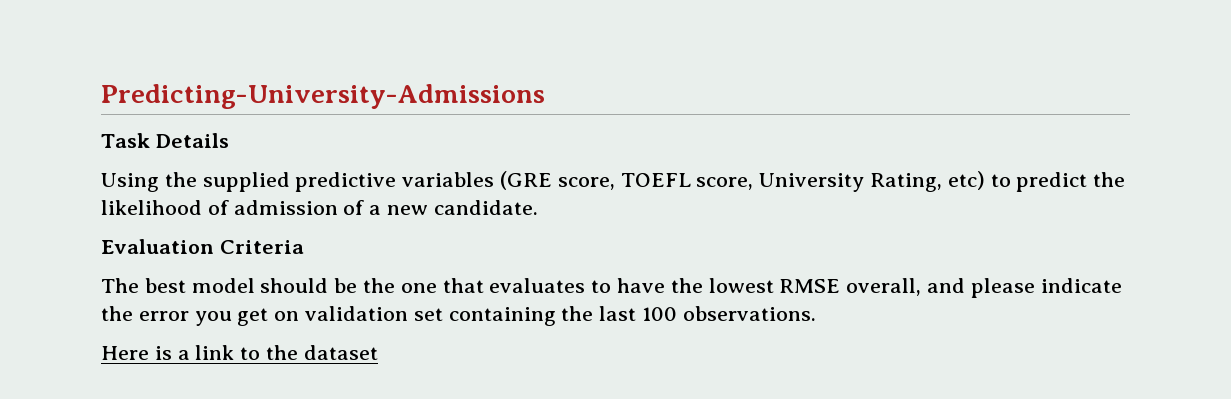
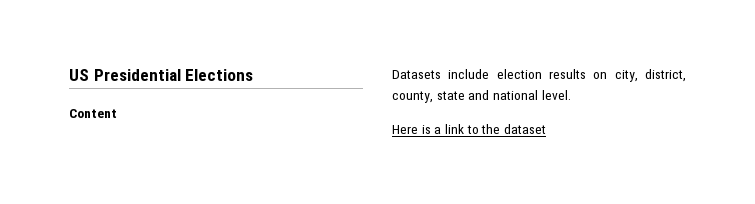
[101,84,545,109] [101,133,229,148] [101,171,1126,192] [101,200,538,215] [101,239,304,254] [101,278,1122,298] [101,306,816,326] Predicting-University-Admissions // Task Details // Using the supplied predictive variables (GRE score, TOEFL score, University Rating, etc) to predict the likelihood of admission of a new candidate. // Evaluation Criteria // The best model should be the one that evaluates to have the lowest RMSE overall, and please indicate the error you get on validation set containing the last 100 observations. -> [69,69,254,81] [69,109,117,118] [392,69,686,82] [392,90,571,103] US Presidential Elections // Content // Datasets include election results on city, district, county, state and national level.

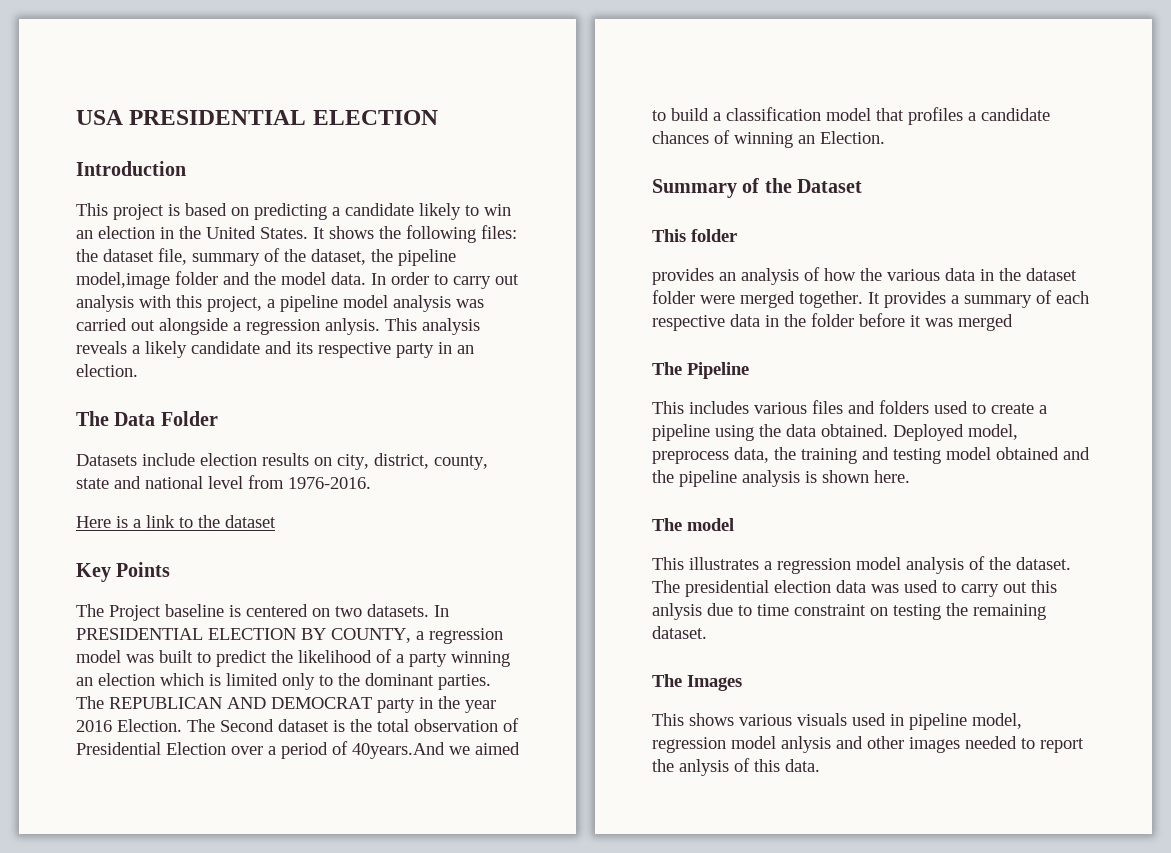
[69,69,254,81] [69,109,117,118] US Presidential Elections // Content -> [76,110,438,125] [76,161,186,176] [76,203,511,220] [76,225,517,243] [76,248,456,266] [76,271,519,289] [76,295,484,312] [76,318,480,335] [76,341,474,358] [76,364,138,377] [76,411,218,426] USA PRESIDENTIAL ELECTION // Introduction // This project is based on predicting a candidate likely to win an election in the United States. It shows the following files: the dataset file, summary of the dataset, the pipeline model,image folder and the model data. In order to carry out analysis with this project, a pipeline model analysis was carried out alongside a regression anlysis. This analysis reveals a likely candidate and its respective party in an election. // The Data Folder
[541,90,571,100] level. -> [208,475,371,489] level from 1976-2016.
(546, 129) none -> [76,562,171,582] [76,604,449,621] [76,628,503,644] [76,649,510,667] [76,673,491,690] [76,696,496,713] [76,718,519,732] [76,741,520,759] [652,107,1050,125] [652,130,885,148] [652,178,863,198] [652,229,737,242] [652,267,1077,285] [652,290,1089,308] [652,313,1013,331] [652,362,749,379] [652,400,1047,414] [652,424,1018,441] [652,447,1090,464] [652,470,910,487] [652,518,734,531] [652,556,1071,574] [652,580,1057,597] [652,603,1046,620] [652,626,707,639] [652,674,742,691] [652,713,1022,730] [652,736,1084,753] [652,758,820,776] // Key Points // The Project baseline is centered on two datasets. In PRESIDENTIAL ELECTION BY COUNTY, a regression model was built to predict the likelihood of a party winning an election which is limited only to the dominant parties. The REPUBLICAN AND DEMOCRAT party in the year 2016 Election. The Second dataset is the total observation of Presidential Election over a period of 40years.And we aimed to build a classification model that profiles a candidate chances of winning an Election. // Summary of the Dataset // This folder // provides an analysis of how the various data in the dataset folder were merged together. It provides a summary of each respective data in the folder before it was merged // The Pipeline // This includes various files and folders used to create a pipeline using the data obtained. Deployed model, preprocess data, the training and testing model obtained and the pipeline analysis is shown here. // The model // This illustrates a regression model analysis of the dataset. The presidential election data was used to carry out this anlysis due to time constraint on testing the remaining dataset. // The Images // This shows various visuals used in pipeline model, regression model anlysis and other images needed to report the anlysis of this data.

